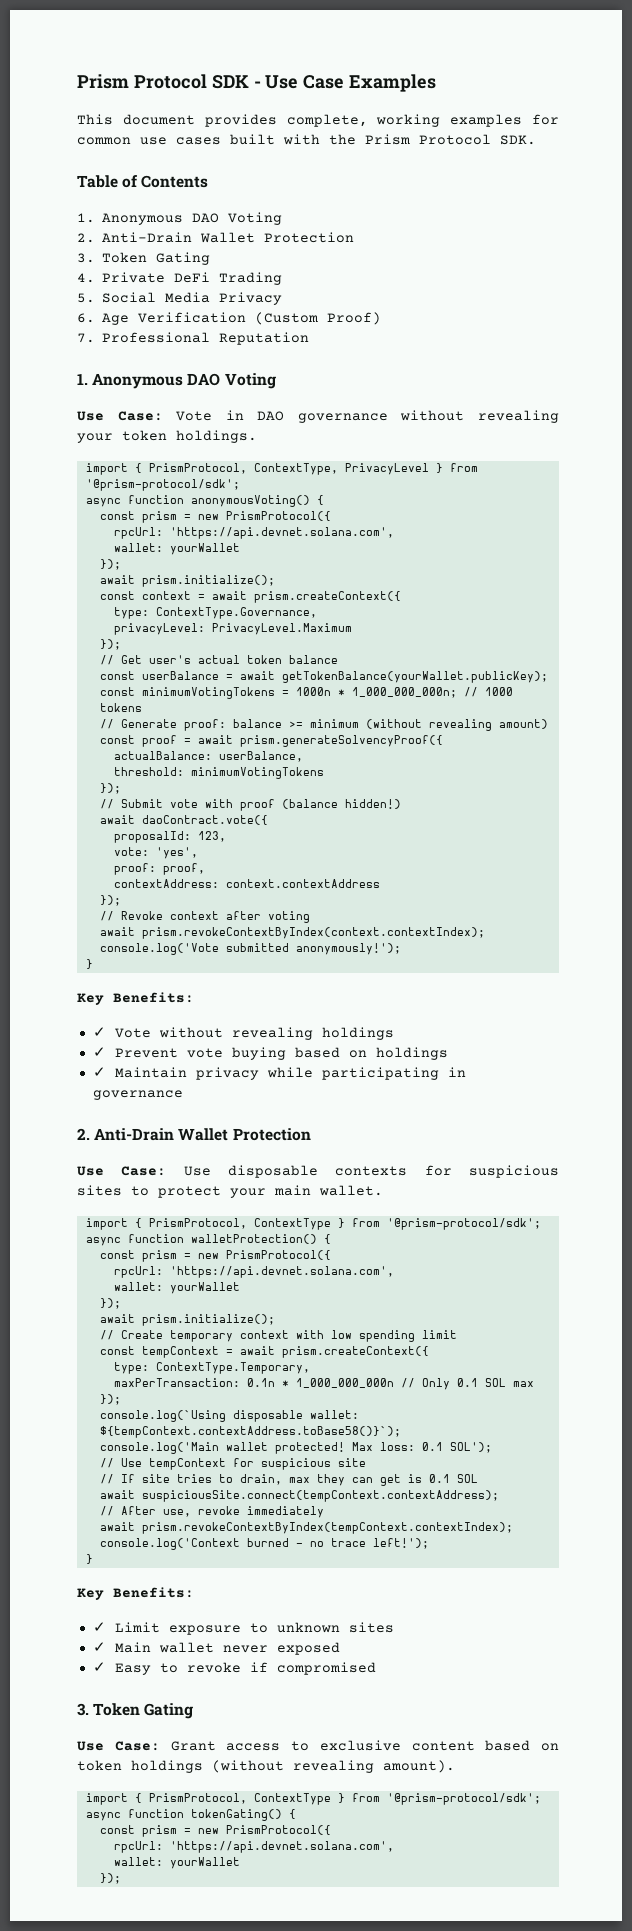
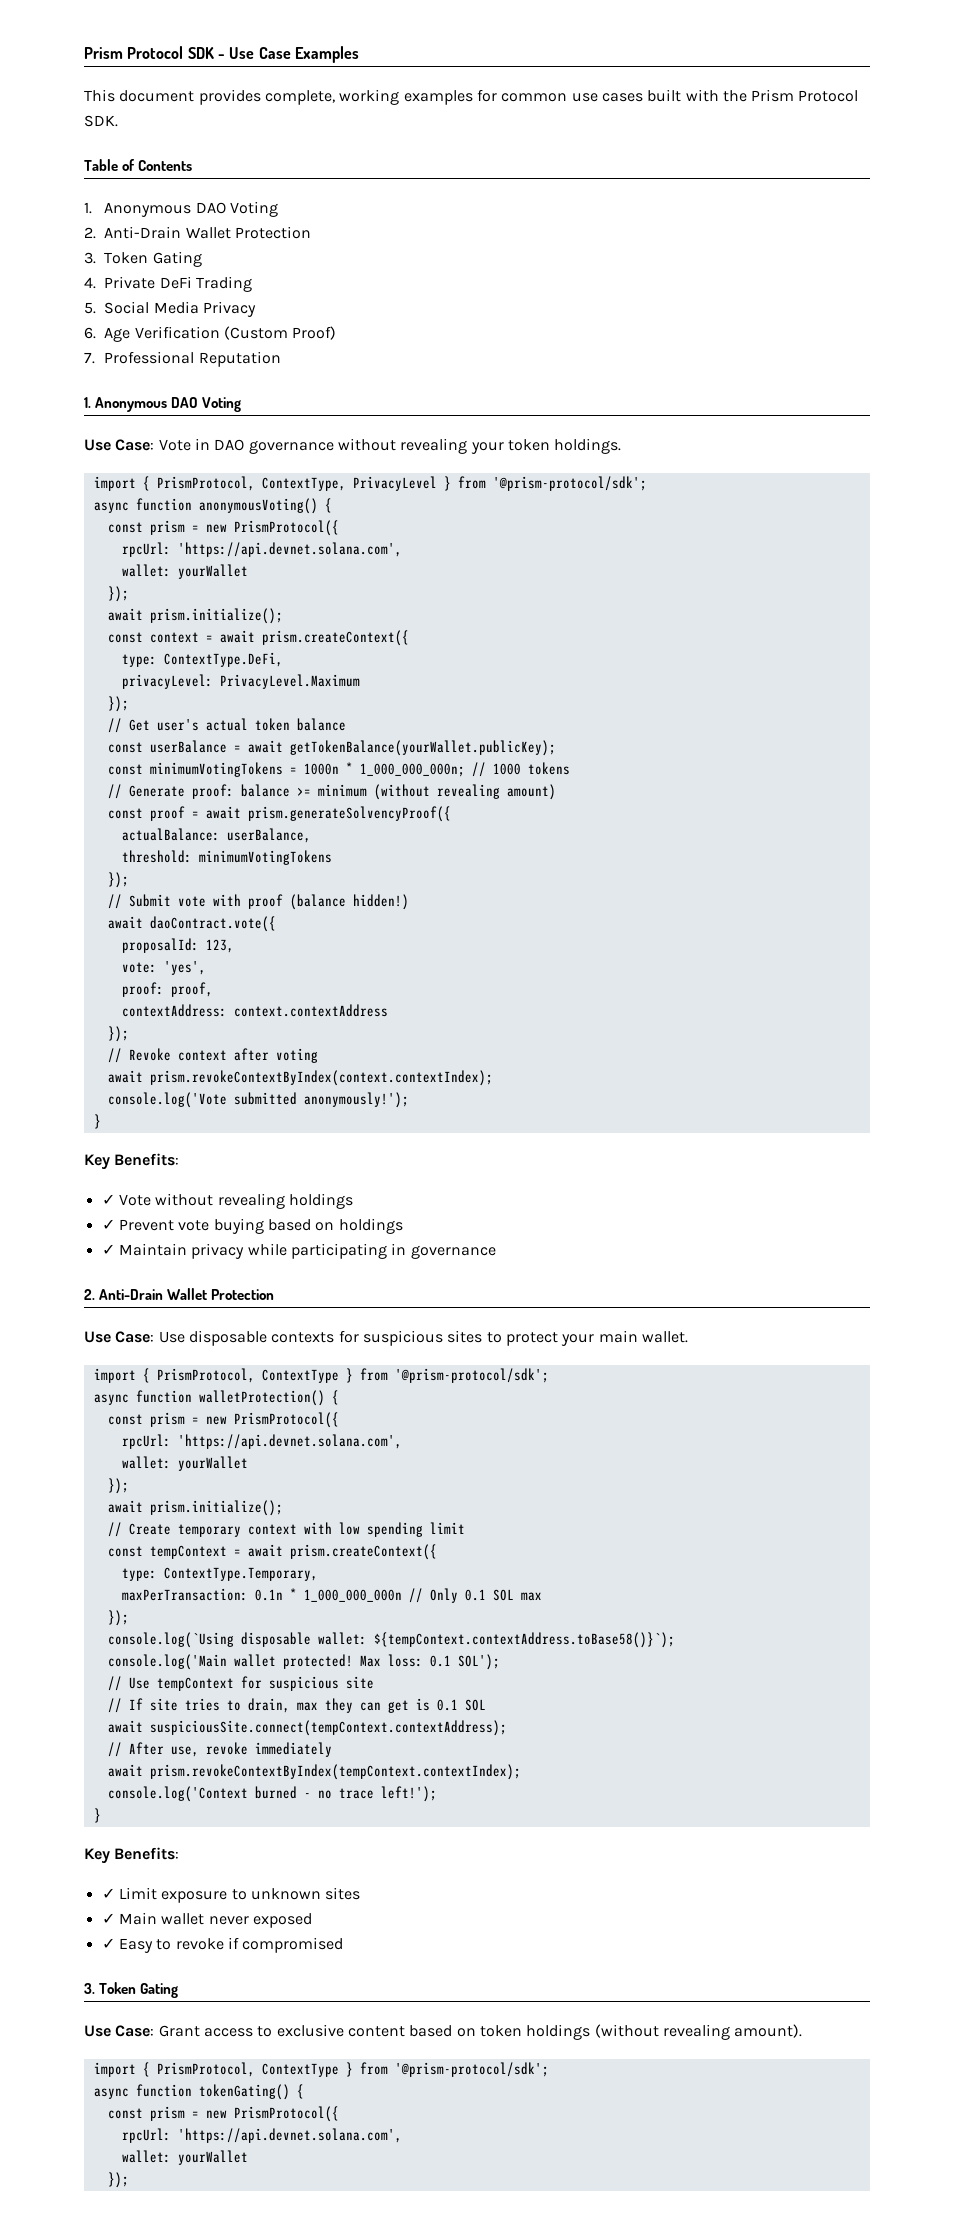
[155,607,317,619] ContextType.Governance, -> [163,652,283,667] ContextType.DeFi,

